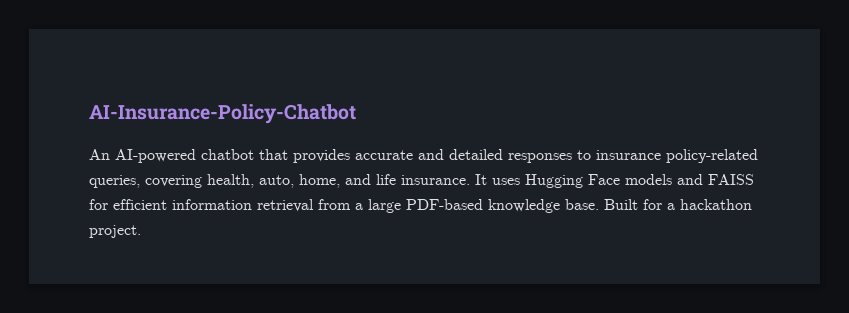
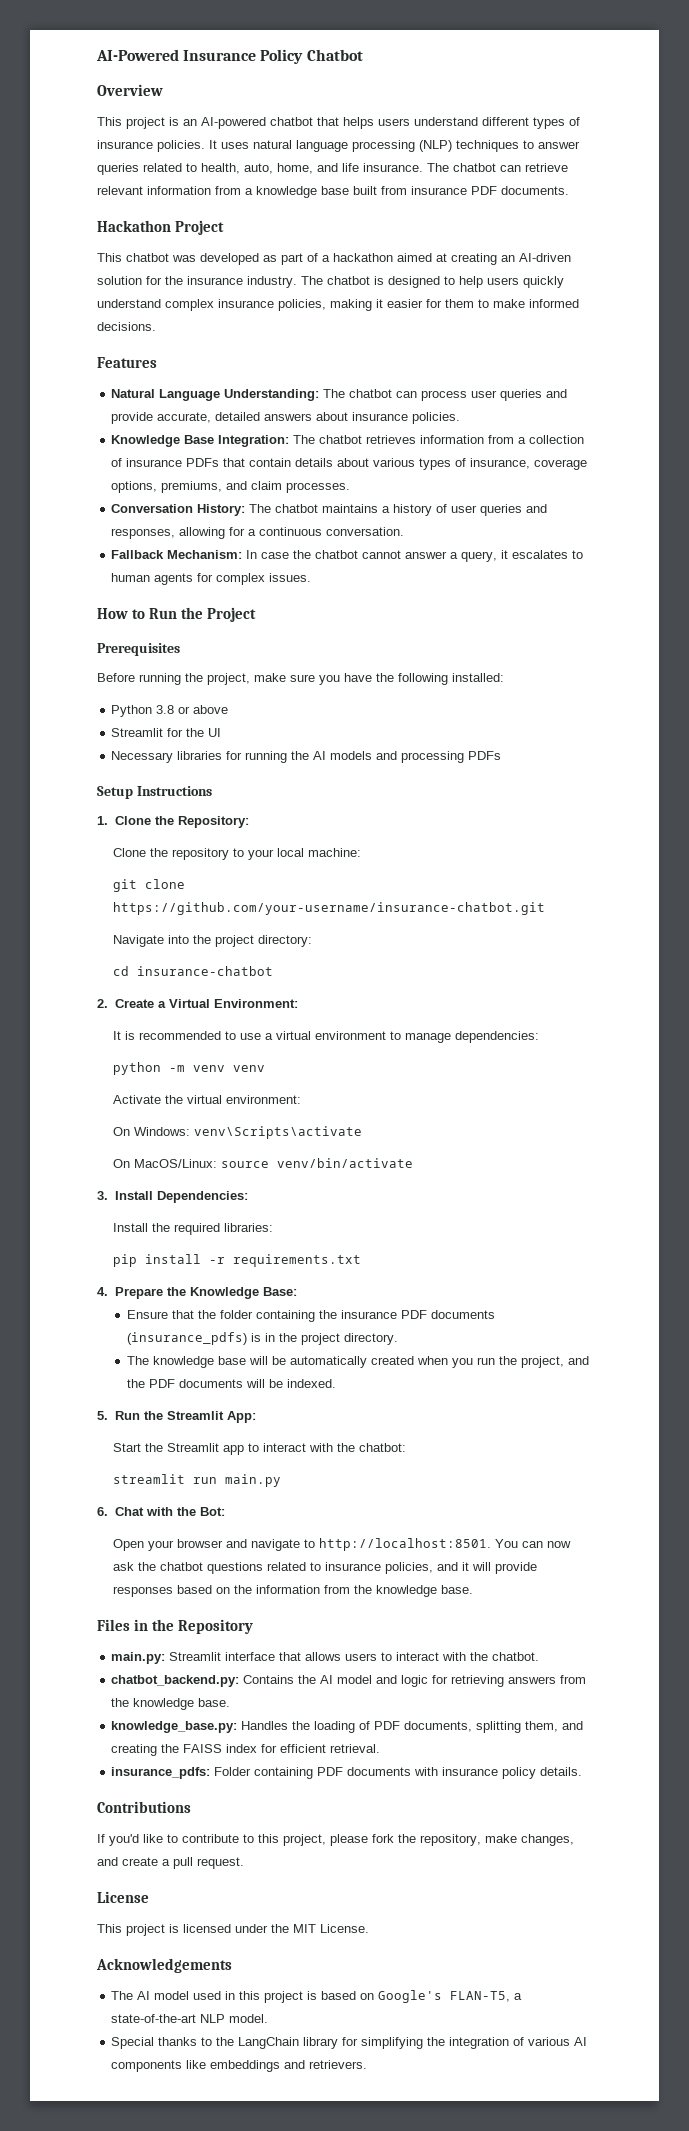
[89,104,356,124] [89,149,758,163] [89,175,202,188] AI-Insurance-Policy-Chatbot // An AI-powered chatbot that provides accurate and detailed responses to insurance policy-related queries, covering -> [96,49,363,64] [97,84,163,96] [97,117,580,129] [97,140,580,152] [97,163,197,175] AI-Powered Insurance Policy Chatbot // Overview // This project is an AI-powered chatbot that helps users understand different types of insurance policies. It uses natural language processing (NLP) techniques to answer queries related to
[475,174,754,188] [89,199,752,213] [89,225,141,238] It uses Hugging Face models and FAISS for efficient information retrieval from a large PDF-based knowledge base. Built for a hackathon project. -> [427,163,568,172] [97,186,569,198] [97,220,224,235] [97,253,571,265] [97,276,564,288] [97,299,579,311] [97,322,156,331] [97,357,157,368] [111,389,568,401] [111,412,461,424] [111,435,585,447] [111,458,588,470] [111,481,351,493] [111,504,548,516] [111,527,405,539] [111,550,584,562] [111,573,312,585] [97,607,256,622] [97,643,180,656] [97,673,504,685] [111,705,229,717] [111,728,222,737] [111,751,502,763] [97,786,212,799] [97,816,249,828] [112,848,361,860] [112,879,185,892] [112,902,545,915] [112,935,312,947] [112,966,273,976] [97,999,298,1008] [112,1031,539,1043] [112,1062,265,1075] [112,1095,301,1104] [112,1126,362,1139] [112,1158,413,1168] [97,1191,248,1203] [112,1223,273,1235] [112,1254,361,1267] [97,1287,297,1299] [127,1310,496,1322] [127,1332,399,1345] [127,1356,590,1368] [127,1379,337,1388] [97,1411,256,1423] [112,1443,406,1455] [112,1474,281,1487] [97,1507,225,1516] [112,1538,571,1551] [112,1562,537,1574] [112,1585,473,1597] [97,1619,253,1634] [111,1652,540,1664] [111,1675,587,1687] [111,1698,231,1710] [111,1721,584,1733] [111,1744,381,1756] [111,1767,583,1779] [97,1801,191,1813] [97,1834,574,1846] [97,1857,244,1869] [97,1891,149,1903] [97,1924,369,1936] [96,1958,232,1973] [111,1990,523,2003] [111,2014,269,2023] [111,2037,588,2049] [111,2060,368,2072] The chatbot can retrieve relevant information from a knowledge base built from insurance PDF documents. // Hackathon Project // This chatbot was developed as part of a hackathon aimed at creating an AI-driven solution for the insurance industry. The chatbot is designed to help users quickly understand complex insurance policies, making it easier for them to make informed decisions. // Features // Natural Language Understanding: The chatbot can process user queries and provide accurate, detailed answers about insurance policies. // Knowledge Base Integration: The chatbot retrieves information from a collection of insurance PDFs that contain details about various types of insurance, coverage options, premiums, and claim processes. // Conversation History: The chatbot maintains a history of user queries and responses, allowing for a continuous conversation. // Fallback Mechanism: In case the chatbot cannot answer a query, it escalates to human agents for complex issues. // How to Run the Project // Prerequisites // Before running the project, make sure you have the following installed: // Python 3.8 or above // Streamlit for the UI // Necessary libraries for running the AI models and processing PDFs // Setup Instructions // 1. Clone the Repository: // Clone the repository to your local machine: // git clone https://github.com/your-username/insurance-chatbot.git // Navigate into the project directory: // cd insurance-chatbot // 2. Create a Virtual Environment: // It is recommended to use a virtual environment to manage dependencies: // python -m venv venv // Activate the virtual environment: // On Windows: venv\Scripts\activate // On MacOS/Linux: source venv/bin/activate // 3. Install Dependencies: // Install the required libraries: // pip install -r requirements.txt // 4. Prepare the Knowledge Base: // Ensure that the folder containing the insurance PDF documents (insurance_pdfs) is in the project directory. // The knowledge base will be automatically created when you run the project, and the PDF documents will be indexed. // 5. Run the Streamlit App: // Start the Streamlit app to interact with the chatbot: // streamlit run main.py // 6. Chat with the Bot: // Open your browser and navigate to http://localhost:8501. You can now ask the chatbot questions related to insurance policies, and it will provide responses based on the information from the knowledge base. // Files in the Repository // main.py: Streamlit interface that allows users to interact with the chatbot. // chatbot_backend.py: Contains the AI model and logic for retrieving answers from the knowledge base. // knowledge_base.py: Handles the loading of PDF documents, splitting them, and creating the FAISS index for efficient retrieval. // insurance_pdfs: Folder containing PDF documents with insurance policy details. // Contributions // If you'd like to contribute to this project, please fork the repository, make changes, and create a pull request. // License // This project is licensed under the MIT License. // Acknowledgements // The AI model used in this project is based on Google's FLAN-T5, a state-of-the-art NLP model. // Special thanks to the LangChain library for simplifying the integration of various AI components like embeddings and retrievers.

